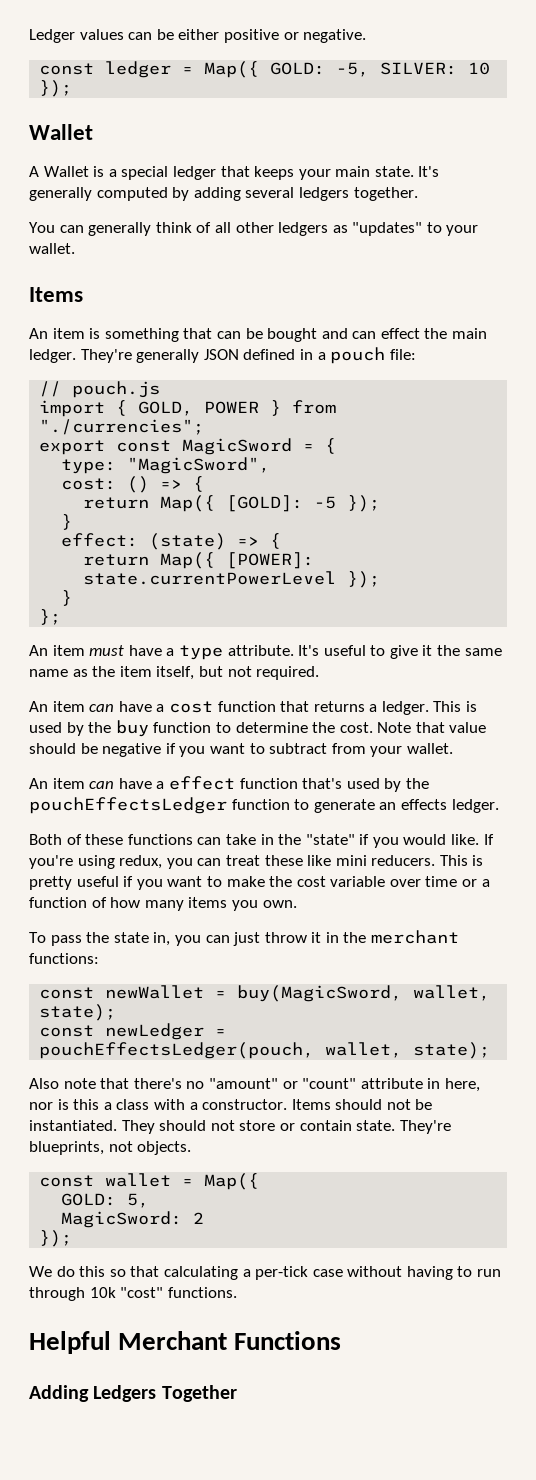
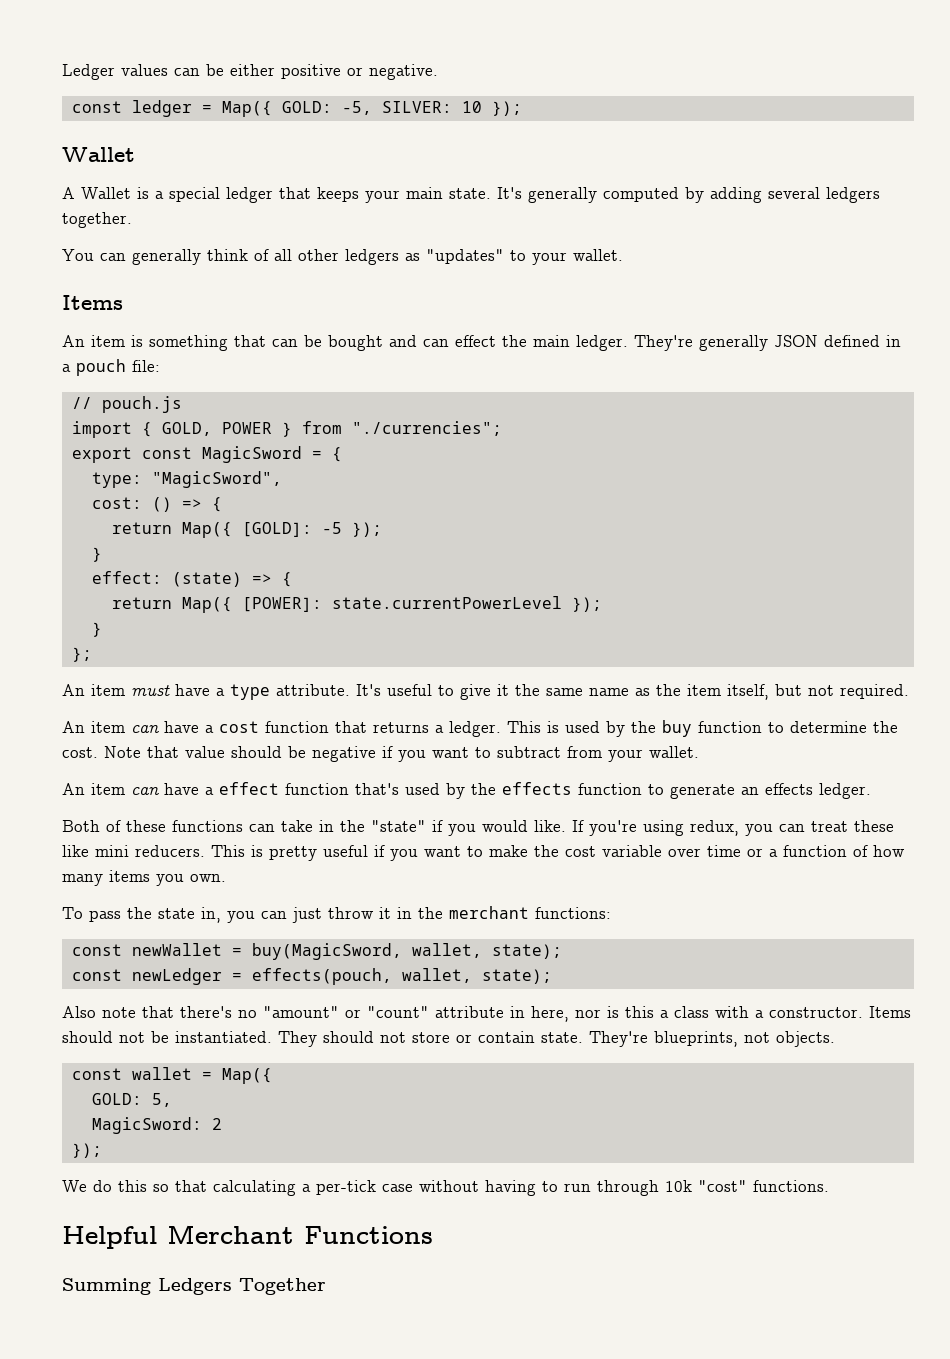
[29,797,227,814] pouchEffectsLedger -> [502,782,572,795] effects
[39,1042,315,1059] pouchEffectsLedger(pouch, -> [251,968,392,985] effects(pouch,
[29,1385,89,1402] Adding -> [62,1278,151,1295] Summing

